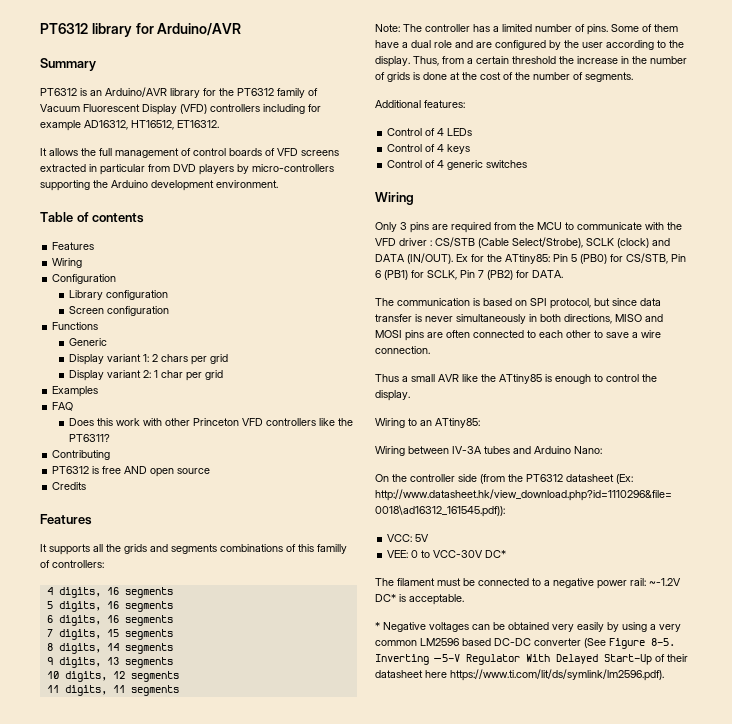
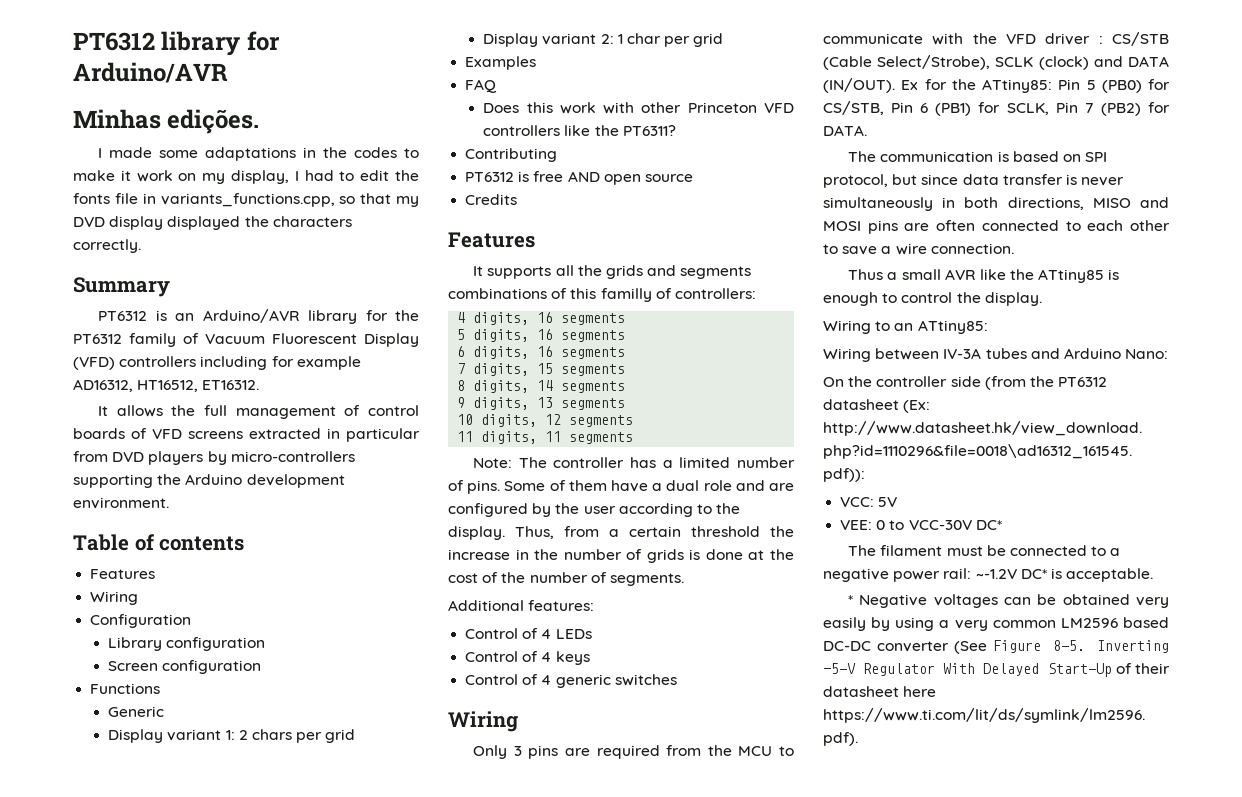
(242, 29) none -> [73,109,260,134] [98,147,419,161] [73,170,420,184] [73,193,419,207] [73,216,352,230] [73,239,141,253] // Minhas edições. // I made some adaptations in the codes to make it work on my display, I had to edit the fonts file in variants_functions.cpp, so that my DVD display displayed the characters correctly.

